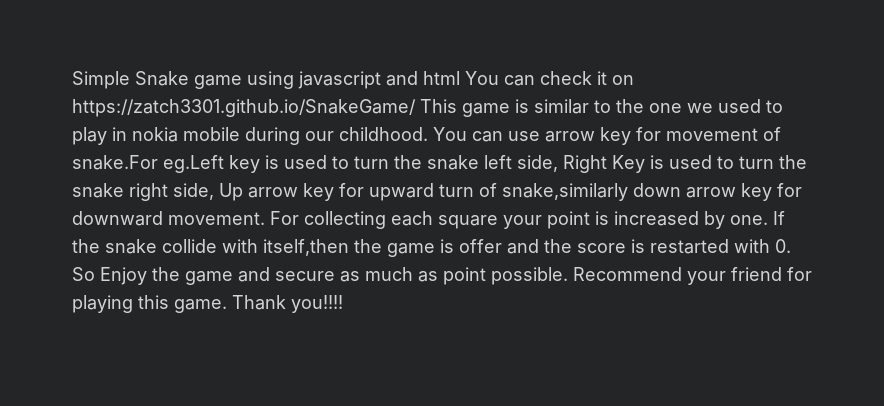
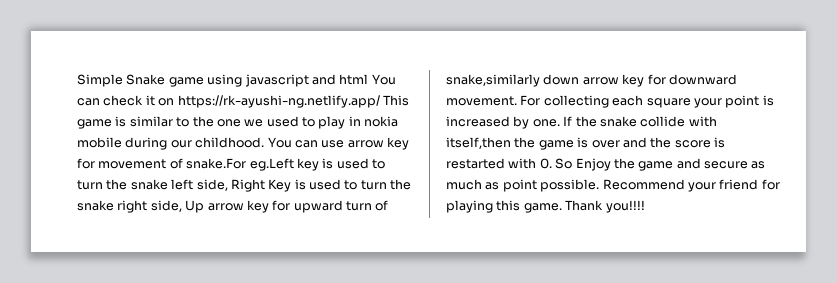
[72,99,416,117] https://zatch3301.github.io/SnakeGame/ -> [177,95,380,108] https://rk-ayushi-ng.netlify.app/
[459,239,502,253] offer -> [591,140,620,148] over

